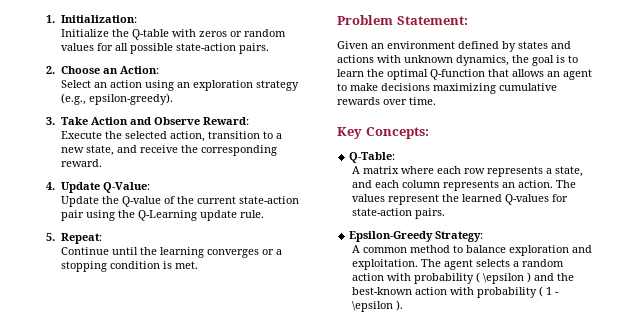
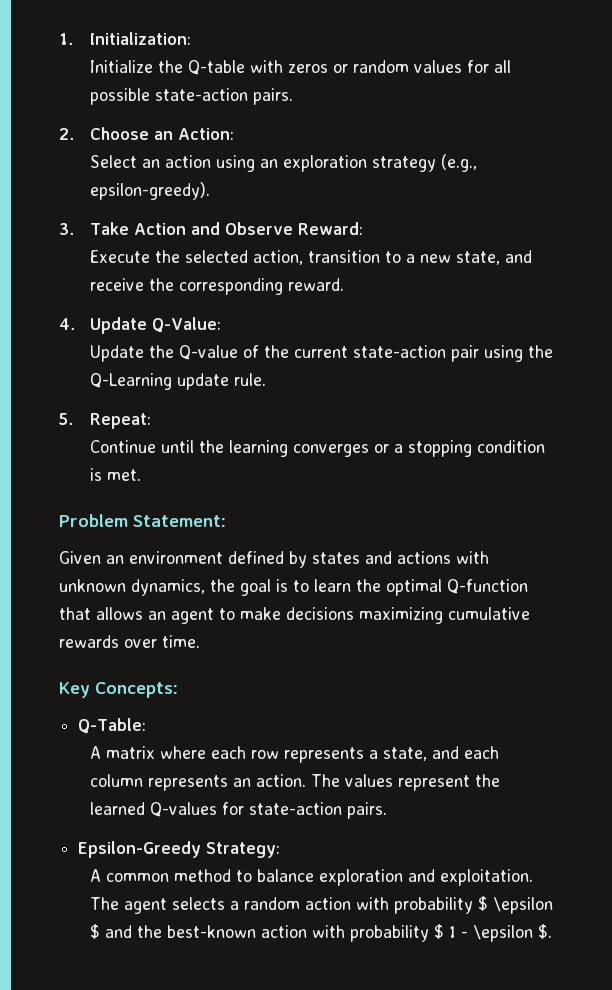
[476,272,532,284] ( \epsilon ) -> [477,896,553,914] [89,924,100,939] $ \epsilon $
[539,286,544,297] ( -> [433,924,444,939] $
[396,300,404,311] ). -> [537,924,552,939] $.

